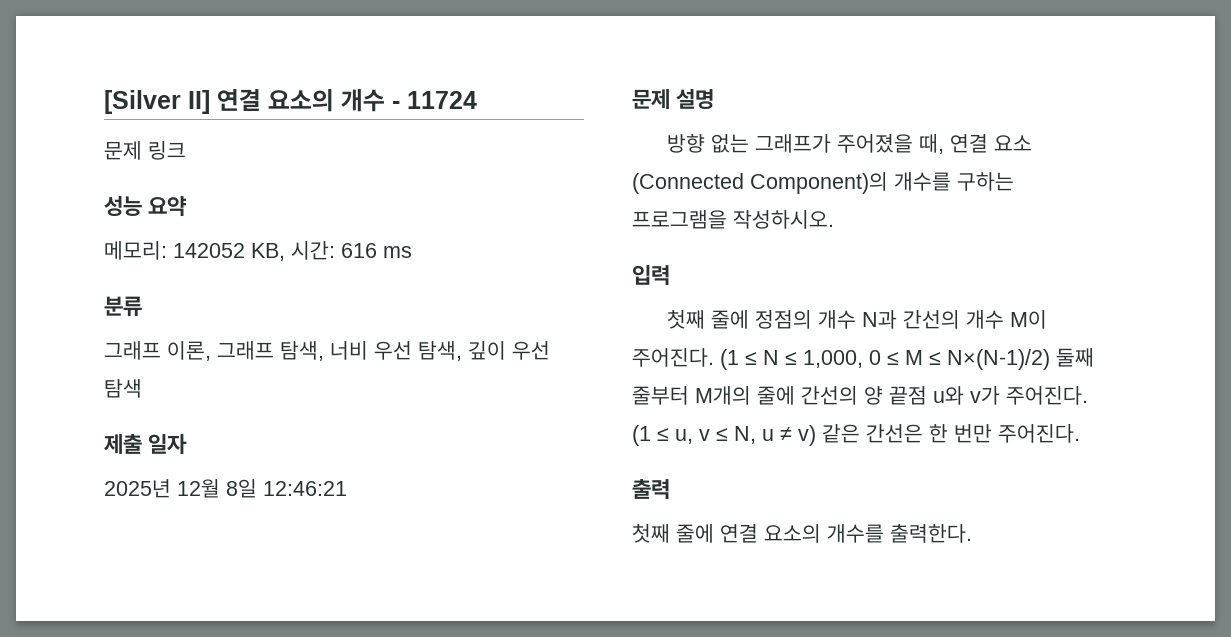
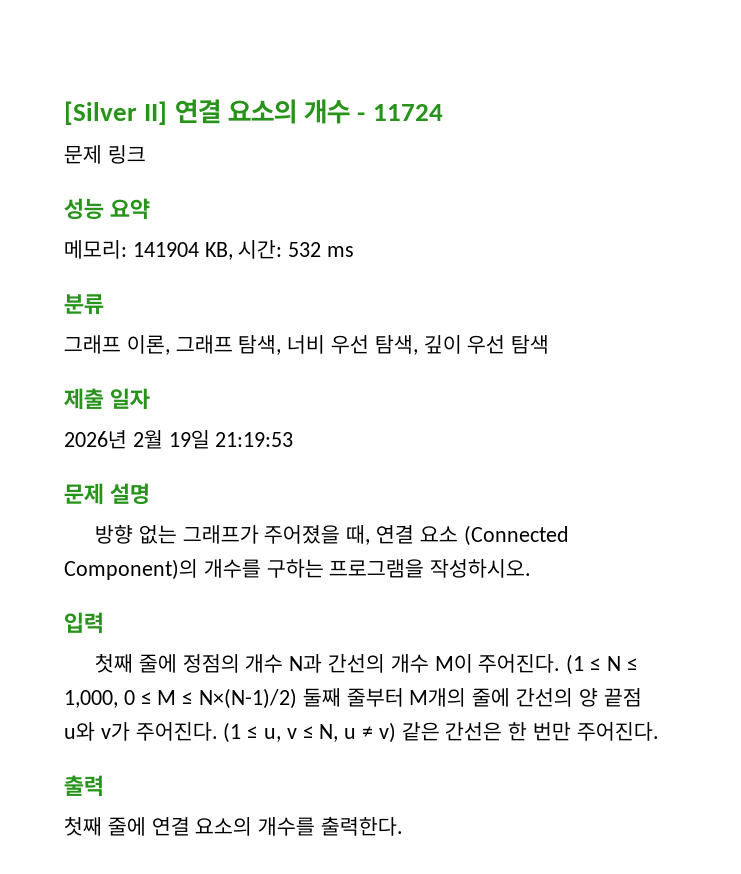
[173,243,245,258] 142052 -> [132,242,199,257] 141904
[341,243,377,258] 616 -> [288,242,322,257] 532
[104,479,347,498] 2025년 12월 8일 12:46:21 -> [64,430,294,449] 2026년 2월 19일 21:19:53

